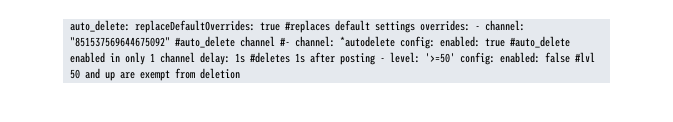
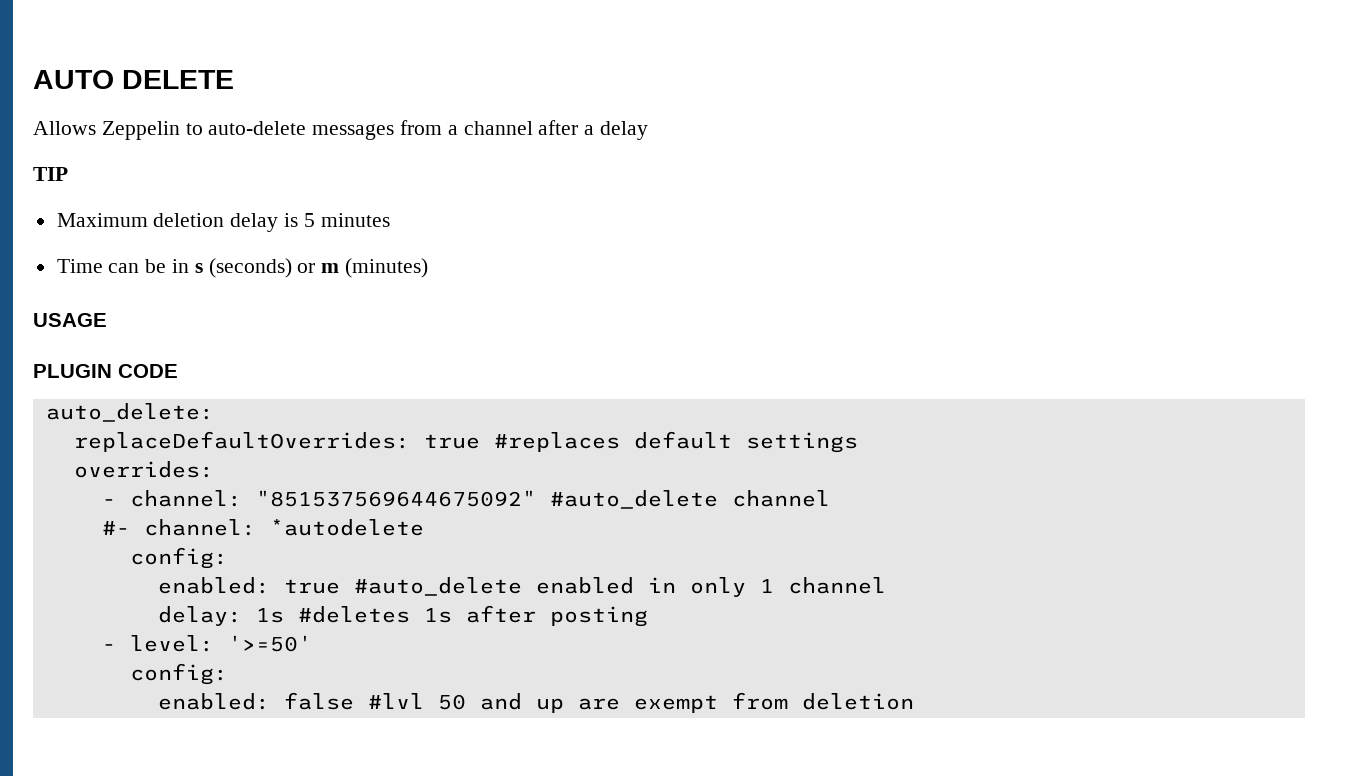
(70, 26) none -> [33,70,234,89] [33,120,649,140] [33,167,68,181] [56,213,390,232] [56,258,429,278] [33,313,107,327] [33,364,178,378] AUTO DELETE // Allows Zeppelin to auto-delete messages from a channel after a delay // TIP // Maximum deletion delay is 5 minutes // Time can be in s (seconds) or m (minutes) // USAGE // PLUGIN CODE //
(131, 26) none -> (214, 412) //
(416, 27) none -> (858, 442) //
(471, 25) none -> (214, 469) //
(276, 41) none -> (830, 498) //
[400,36,436,49] config: -> [129,547,228,569] // config: //
(196, 57) none -> (886, 585) //
(376, 59) none -> (648, 616) //
[460,52,496,65] config: -> [129,663,228,685] // config: //

